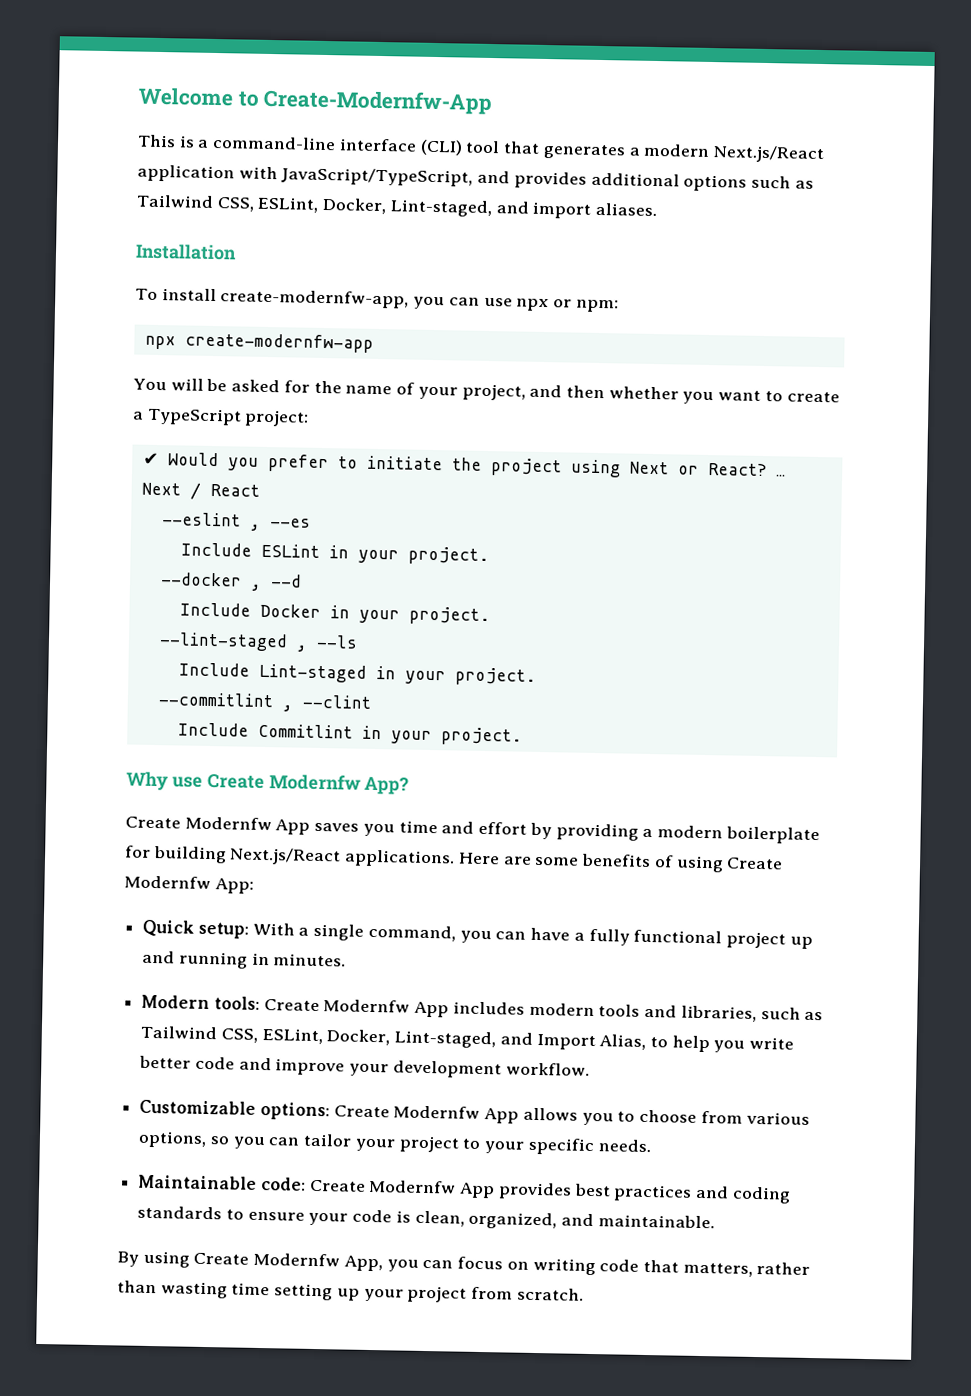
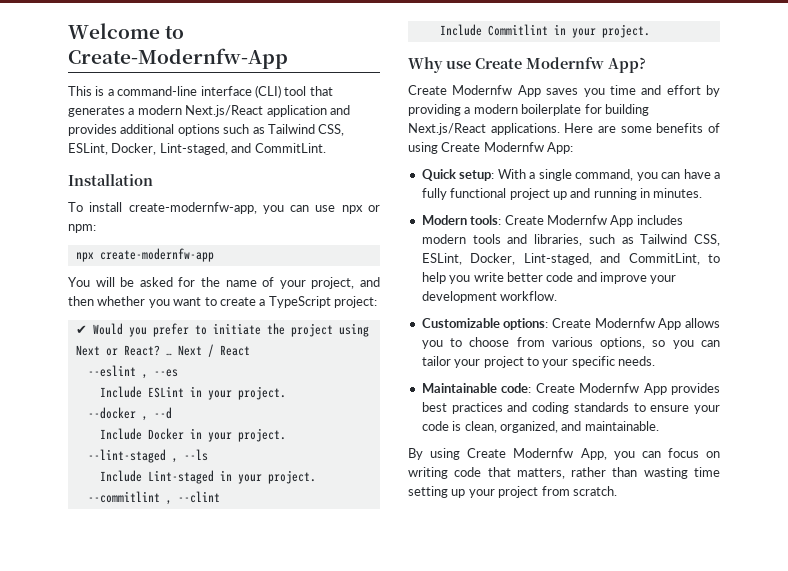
[238,166,474,187] with JavaScript/TypeScript, -> (327, 111) none
[532,201,658,219] import aliases. -> [254,143,326,153] CommitLint.
[536,1033,647,1051] Import Alias, -> [628,253,700,265] CommitLint,

